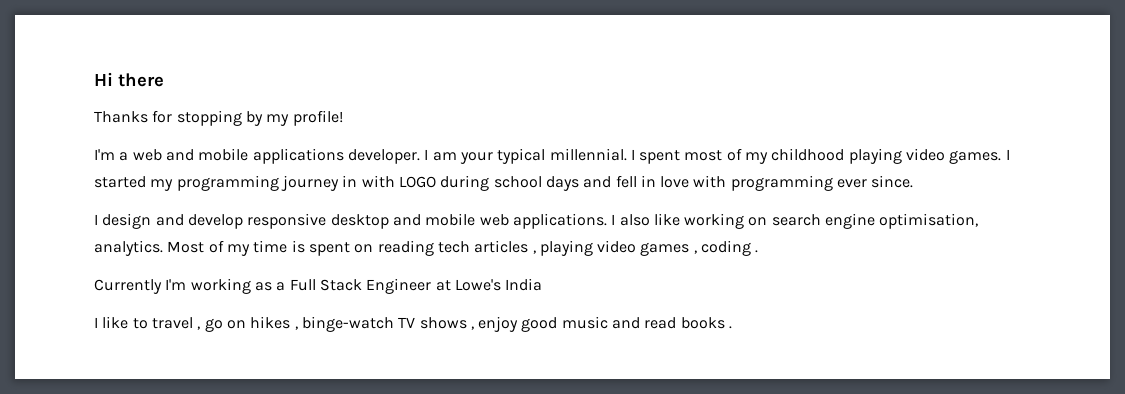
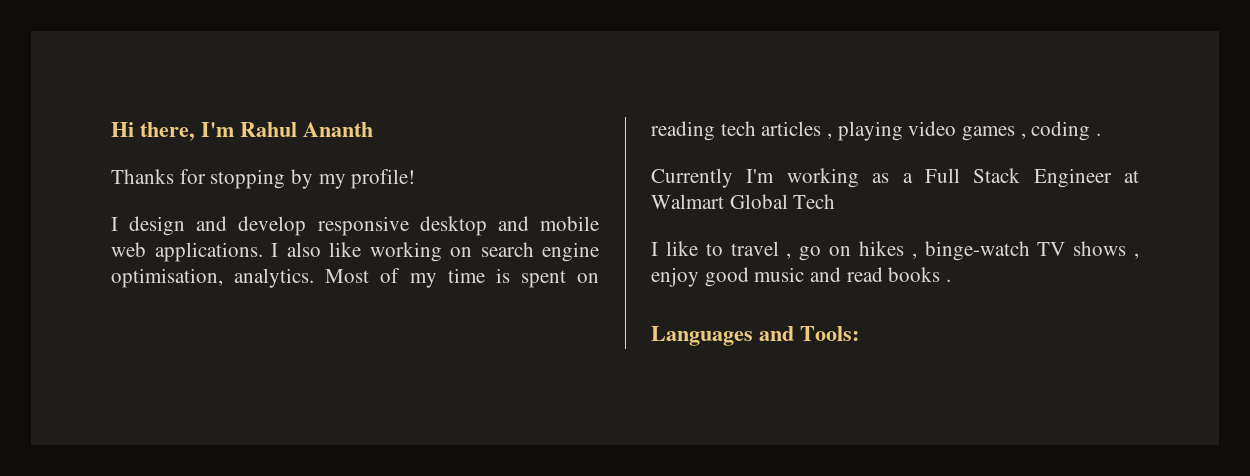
[118,73,164,87] there -> [140,122,373,141] there, I'm Rahul Ananth
[94,148,1010,164] [94,175,914,191] // I'm a web and mobile applications developer. I am your typical millennial. I spent most of my childhood playing video games. I started my programming journey in with LOGO during school days and fell in love with programming ever since. -> (416, 179) none
[454,278,543,291] Lowe's India -> [651,194,836,209] Walmart Global Tech
(733, 327) none -> [651,326,859,346] // Languages and Tools:

